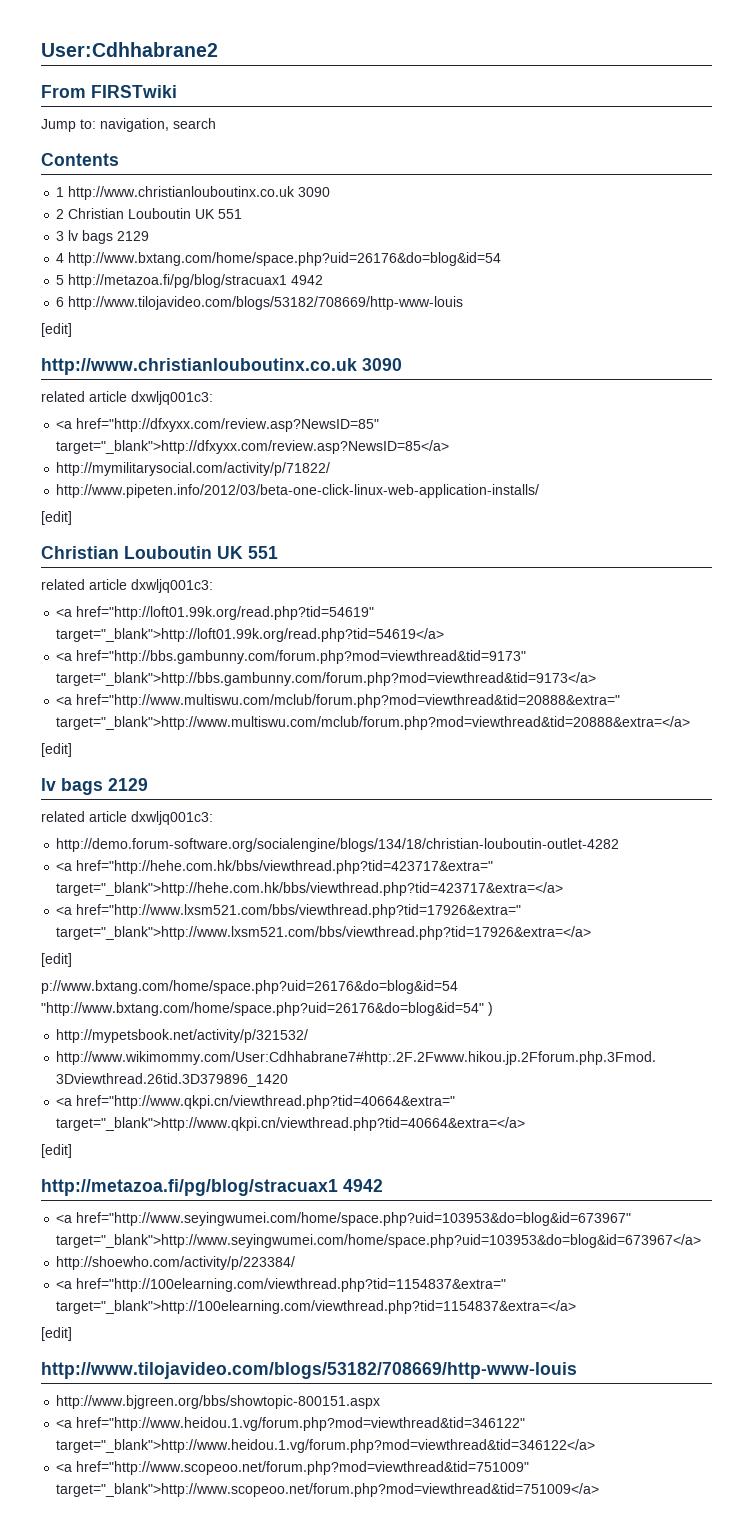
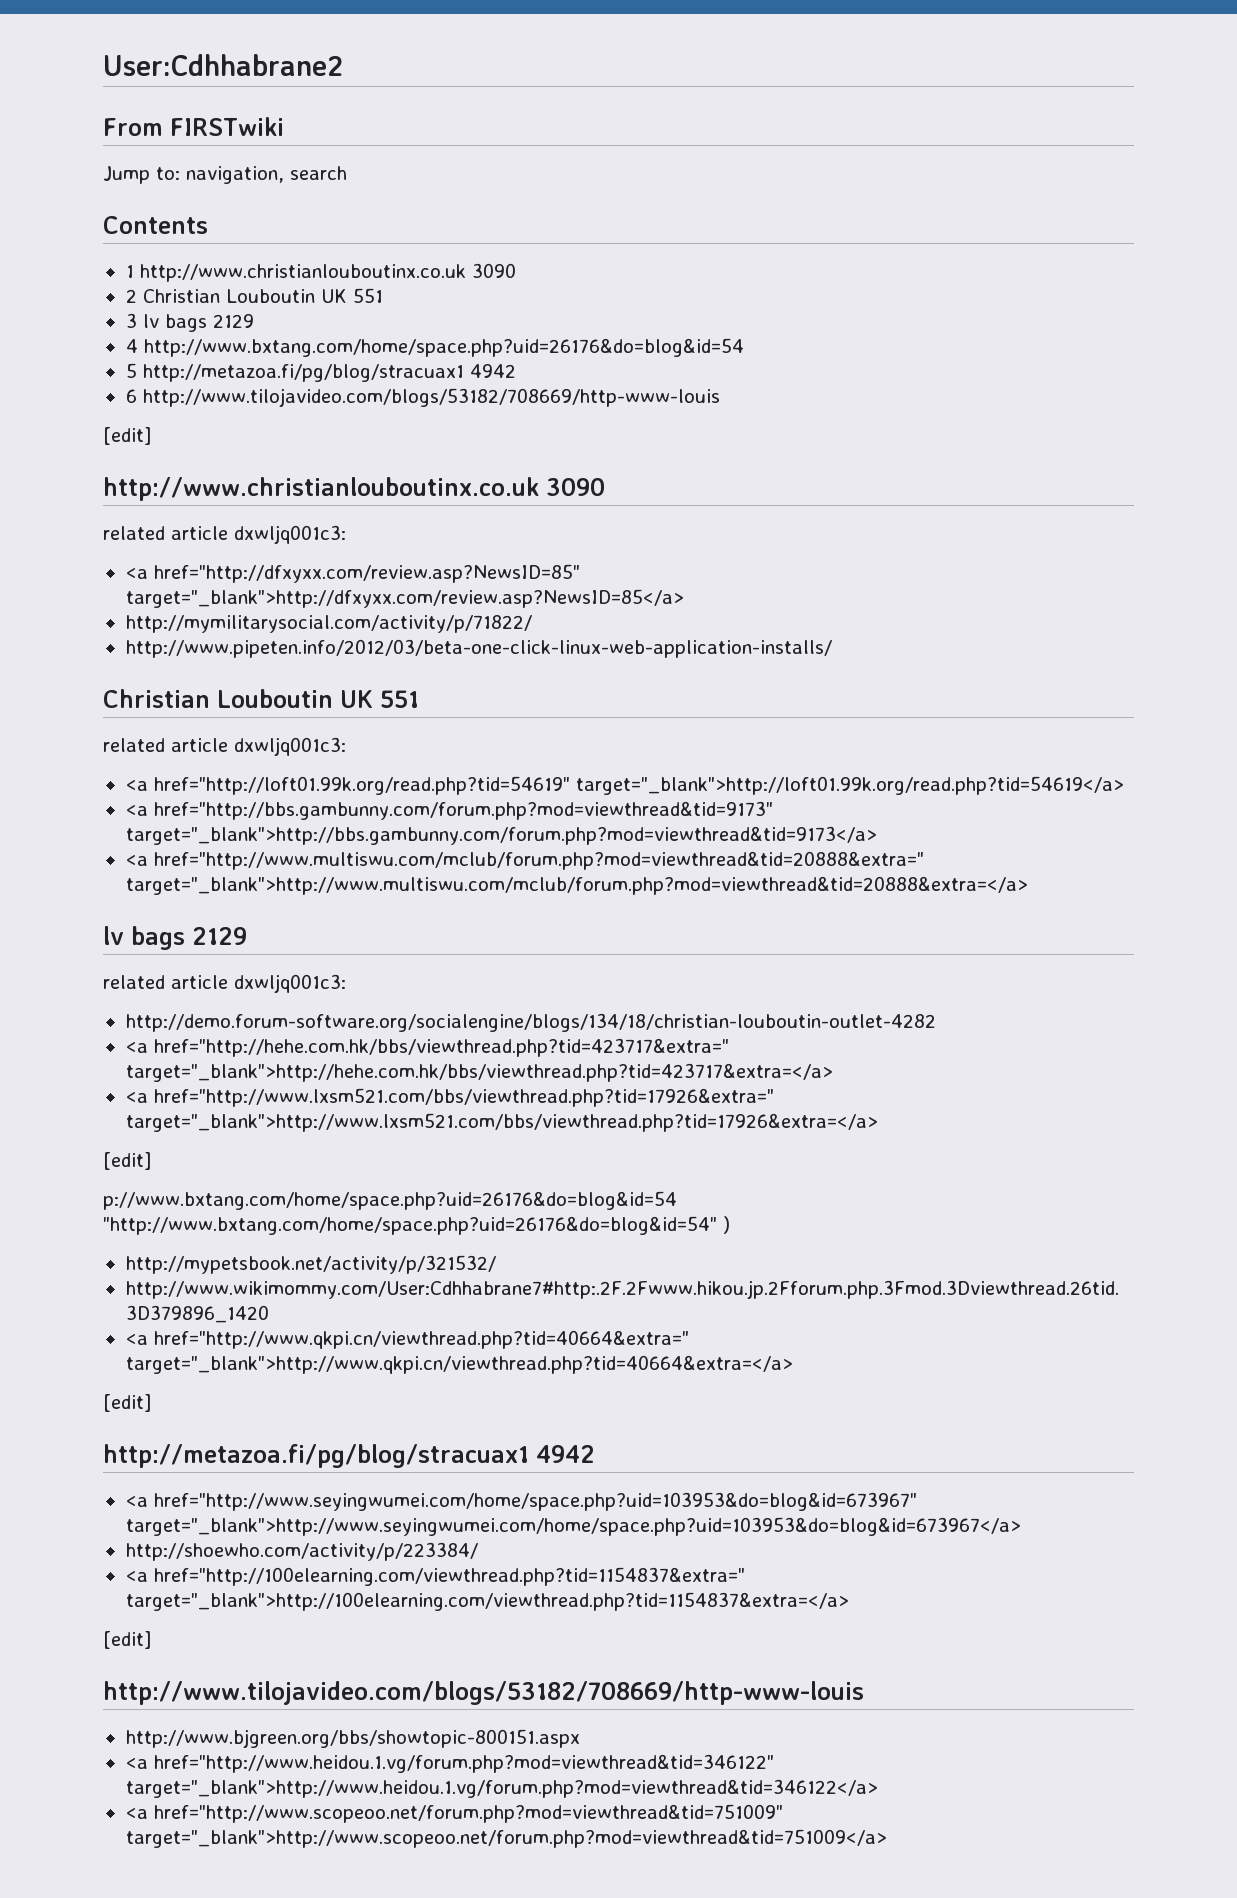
[41,511,72,525] // [edit] -> (832, 648) none
[41,743,72,757] // [edit] -> (1028, 885) none

